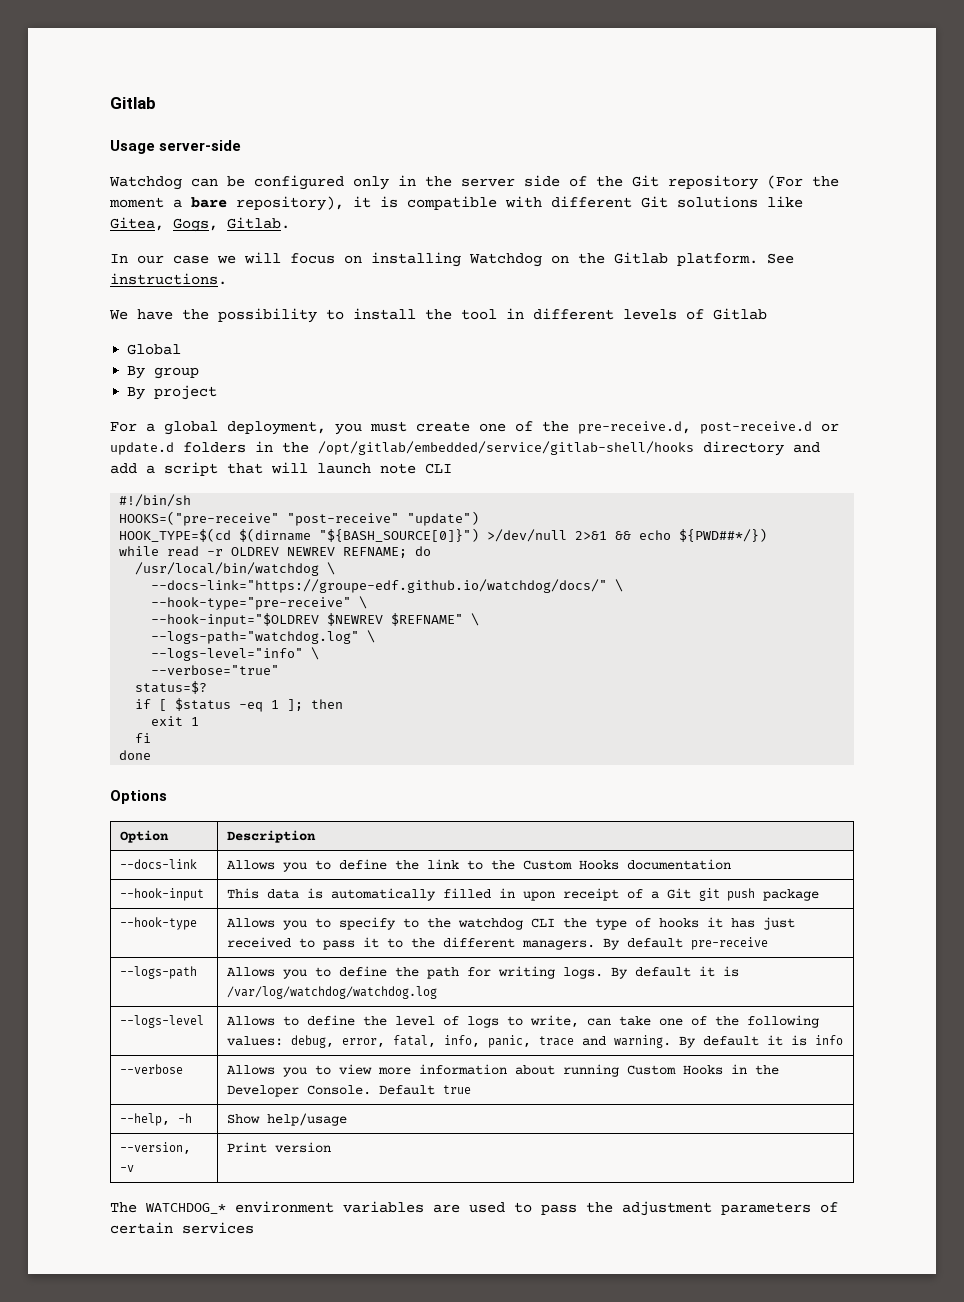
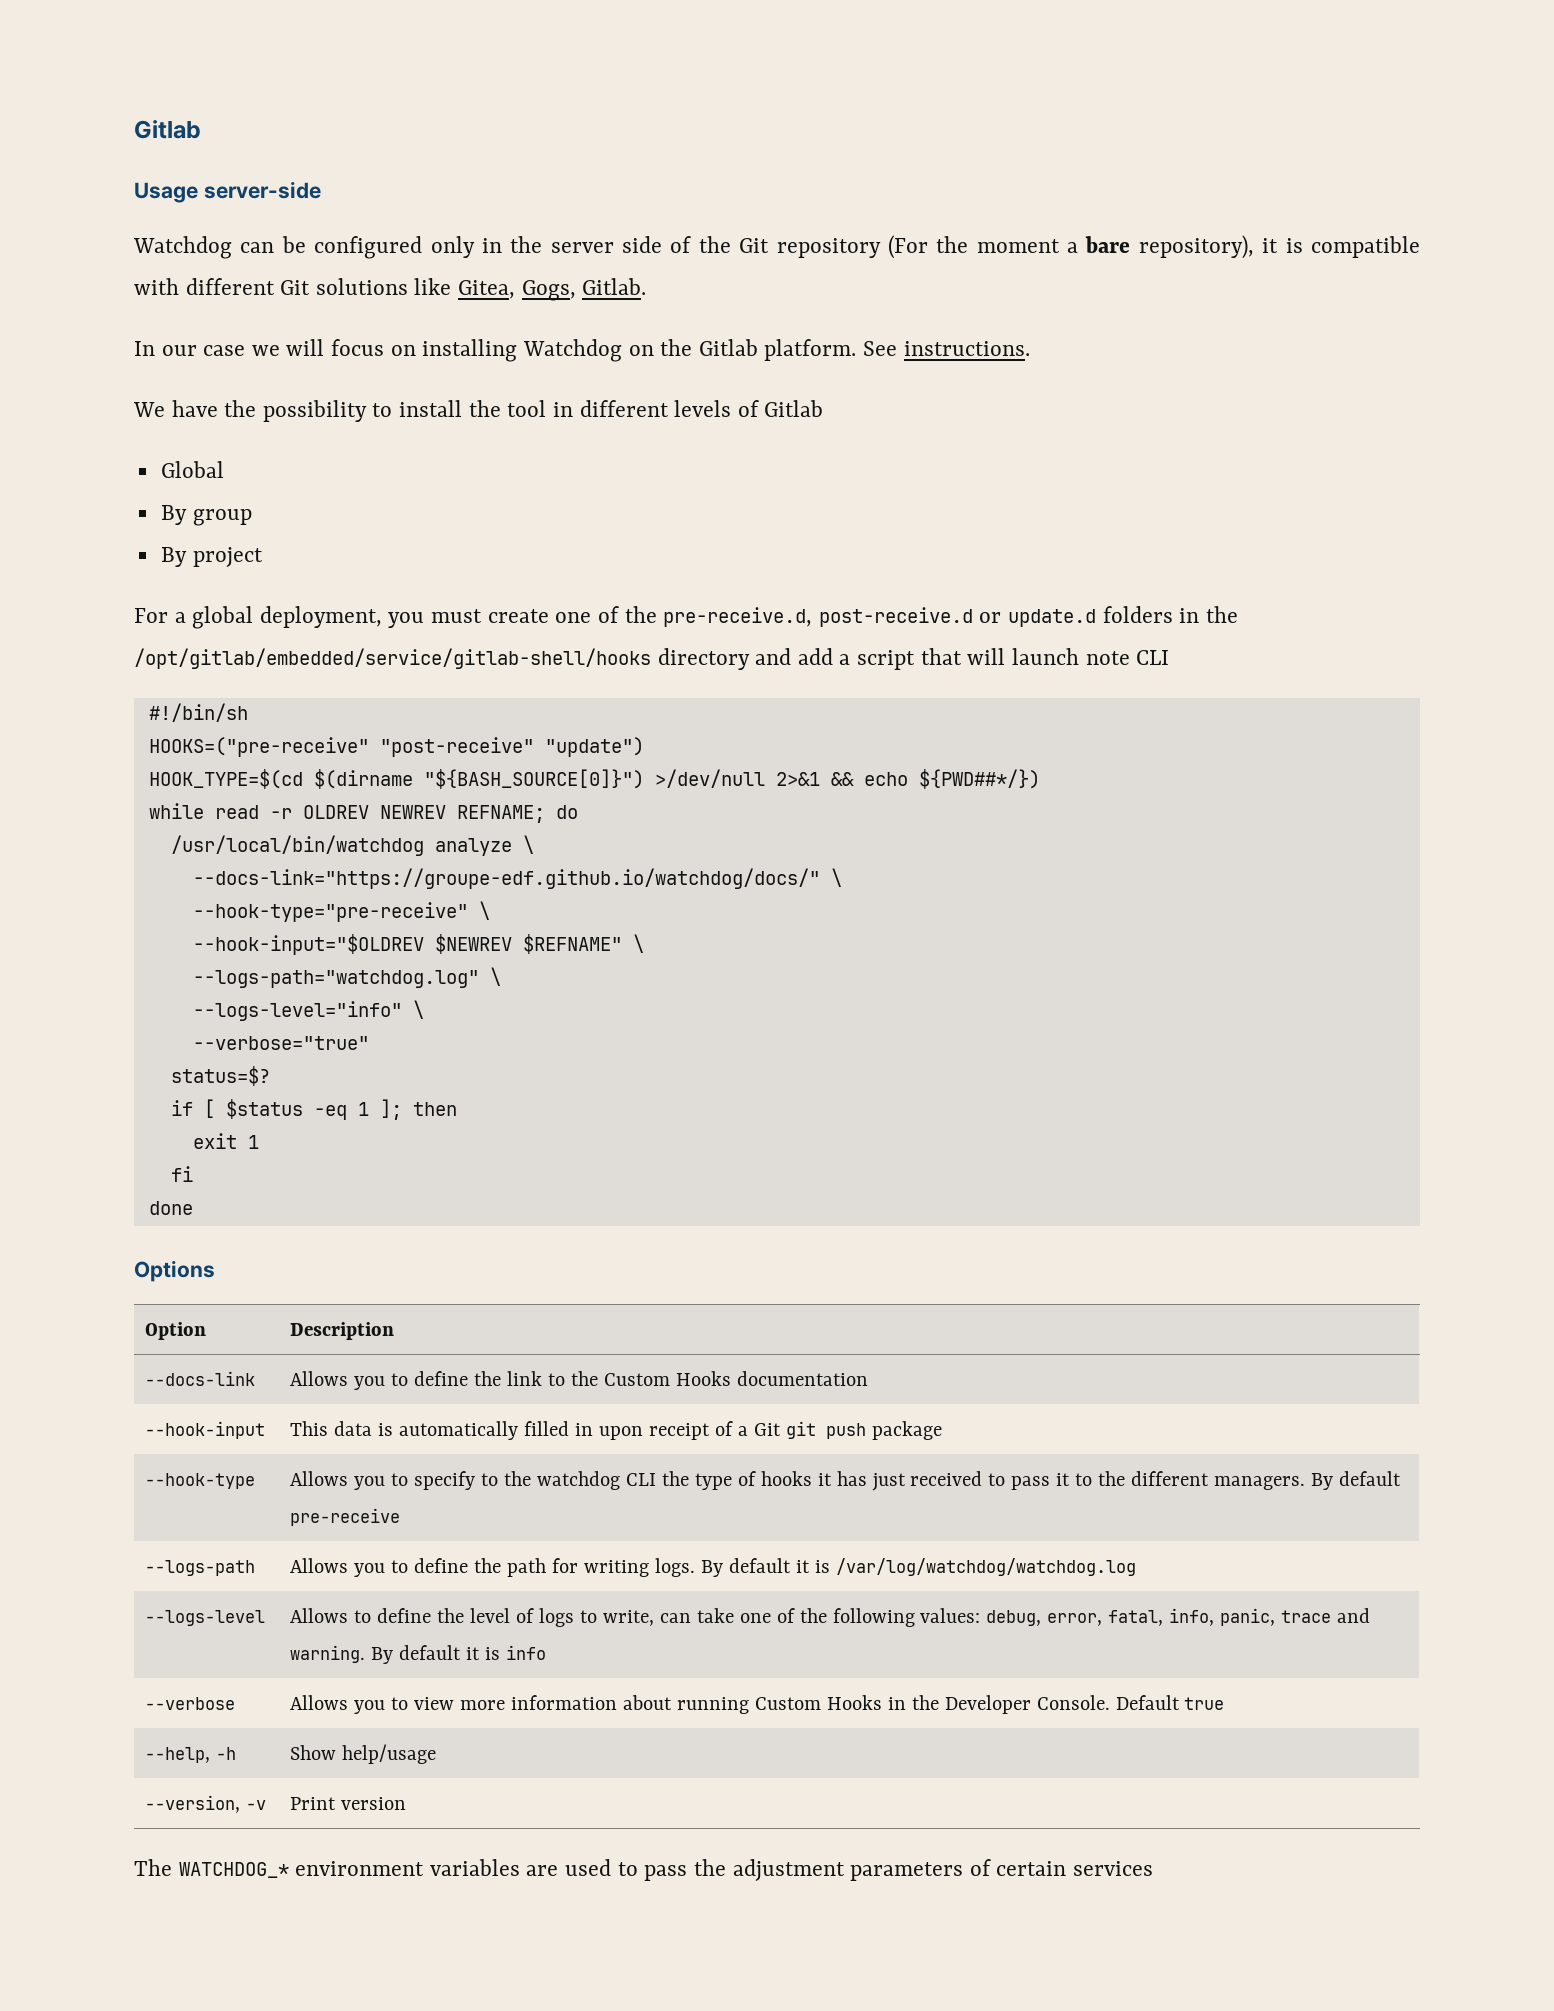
(320, 569) none -> [434,838,512,856] analyze

